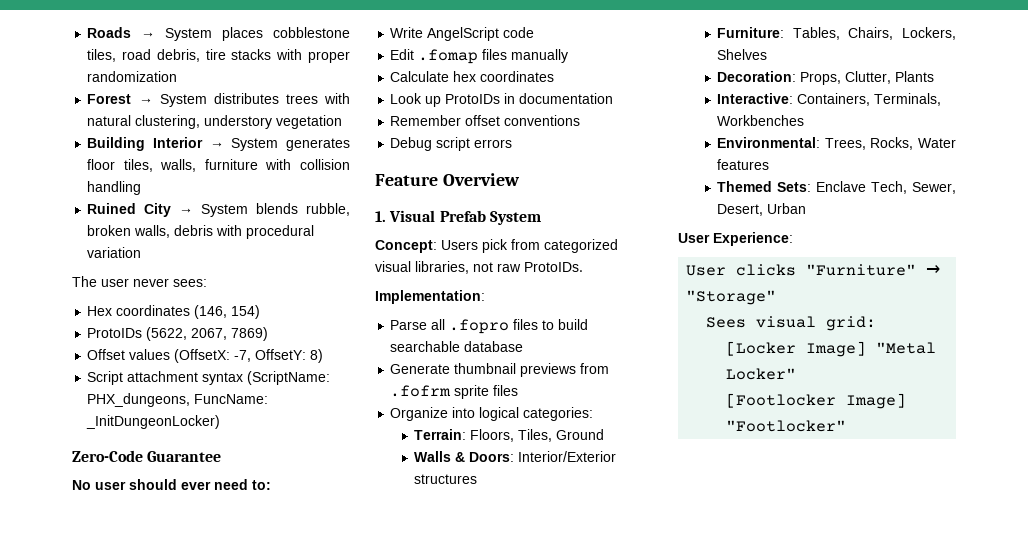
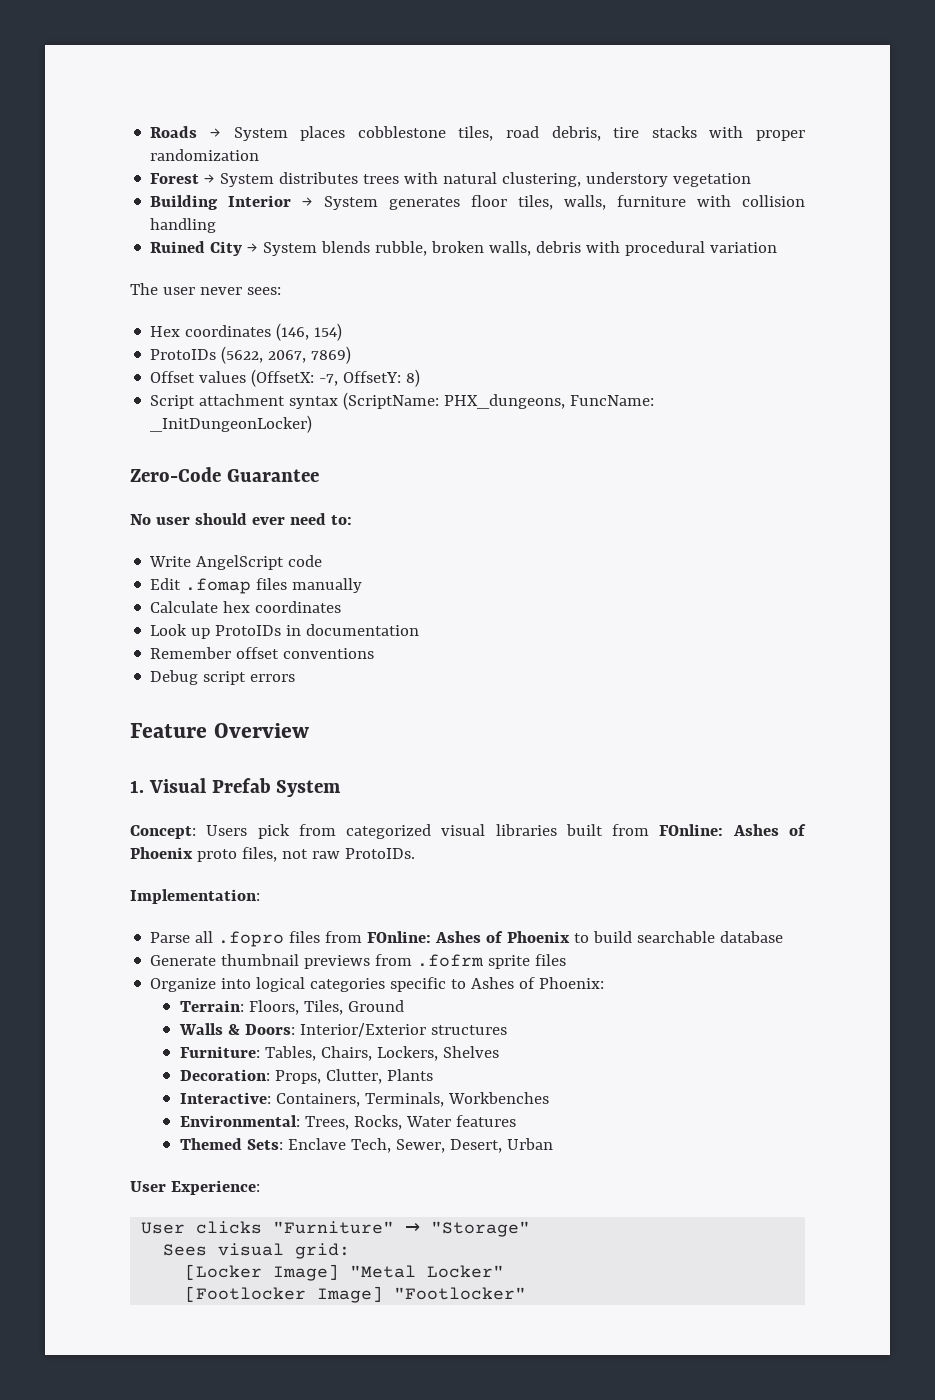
[415,261,469,274] libraries, -> [495,824,806,836] [130,847,277,862] libraries built from FOnline: Ashes of Phoenix proto files,
(539, 324) none -> [325,931,571,943] from FOnline: Ashes of Phoenix
[523,407,594,421] categories: -> [310,977,605,992] categories specific to Ashes of Phoenix:

